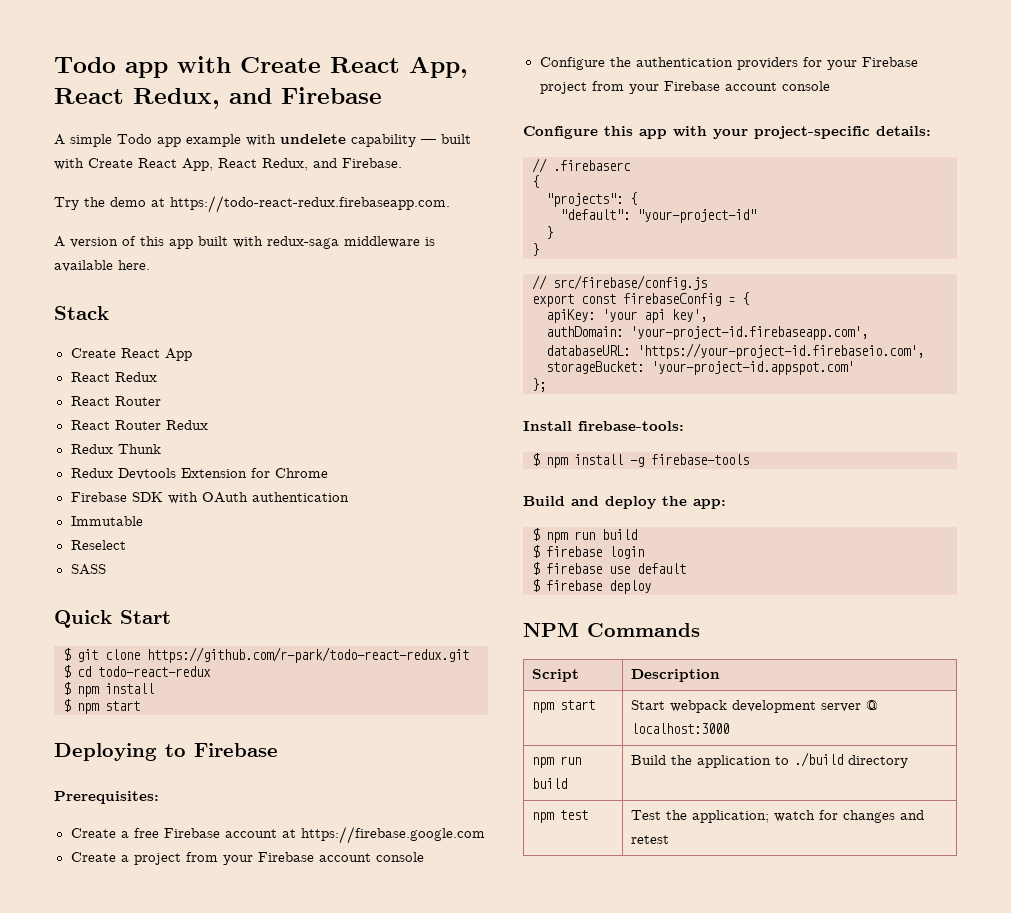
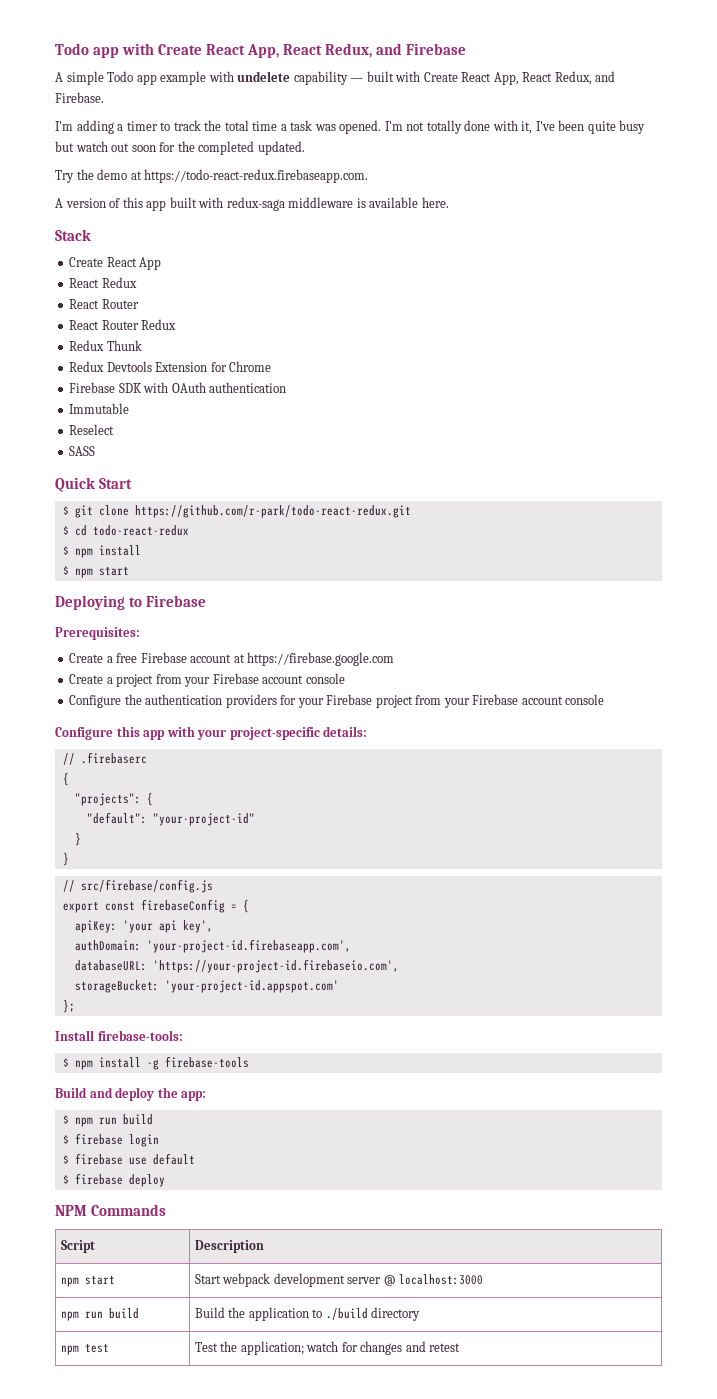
(402, 163) none -> [55,120,646,134] [55,141,305,155] // I'm adding a timer to track the total time a task was opened. I'm not totally done with it, I've been quite busy but watch out soon for the completed updated.

